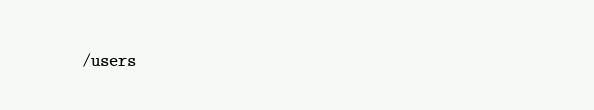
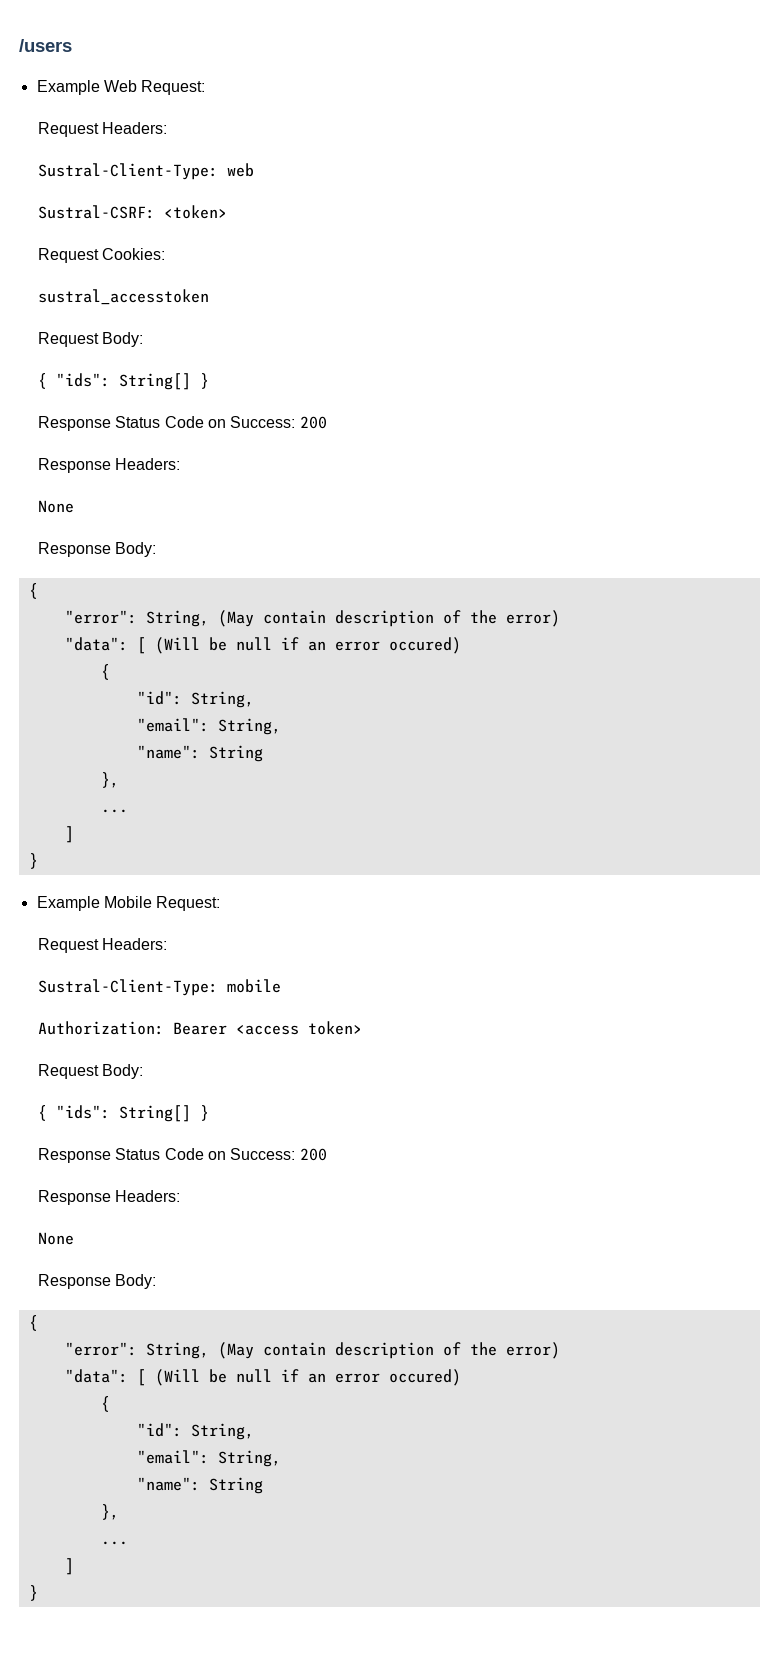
(136, 60) none -> [36,80,206,95] [38,122,168,137] [38,163,255,180] [38,205,228,219] [38,248,166,263] [38,289,210,305] [38,332,144,347] [38,373,210,390] [38,416,327,431] [38,458,181,473] [38,500,75,513] [38,542,157,557] [28,583,38,599] [64,610,560,627] [64,637,461,654] [100,664,110,680] [136,691,254,708] [136,718,281,735] [136,745,263,762] [100,772,119,788] [100,809,128,813] [64,826,74,843] [28,853,38,869] [36,896,221,911] [38,938,168,953] [38,979,282,996] [38,1021,363,1035] [38,1064,144,1079] [38,1105,210,1122] [38,1148,327,1163] [38,1190,181,1205] [38,1232,75,1245] [38,1274,157,1289] [28,1315,38,1331] [64,1342,560,1359] [64,1369,461,1386] [100,1396,110,1412] [136,1423,254,1440] [136,1450,281,1467] [136,1477,263,1494] [100,1504,119,1520] [100,1541,128,1545] [64,1558,74,1575] [28,1585,38,1601] // Example Web Request: // Request Headers: // Sustral-Client-Type: web // Sustral-CSRF: <token> // Request Cookies: // sustral_accesstoken // Request Body: // { "ids": String[] } // Response Status Code on Success: 200 // Response Headers: // None // Response Body: // { // "error": String, (May contain description of the error) // "data": [ (Will be null if an error occured) // { // "id": String, // "email": String, // "name": String // }, // ... // ] // } // Example Mobile Request: // Request Headers: // Sustral-Client-Type: mobile // Authorization: Bearer <access token> // Request Body: // { "ids": String[] } // Response Status Code on Success: 200 // Response Headers: // None // Response Body: // { // "error": String, (May contain description of the error) // "data": [ (Will be null if an error occured) // { // "id": String, // "email": String, // "name": String // }, // ... // ] // }

